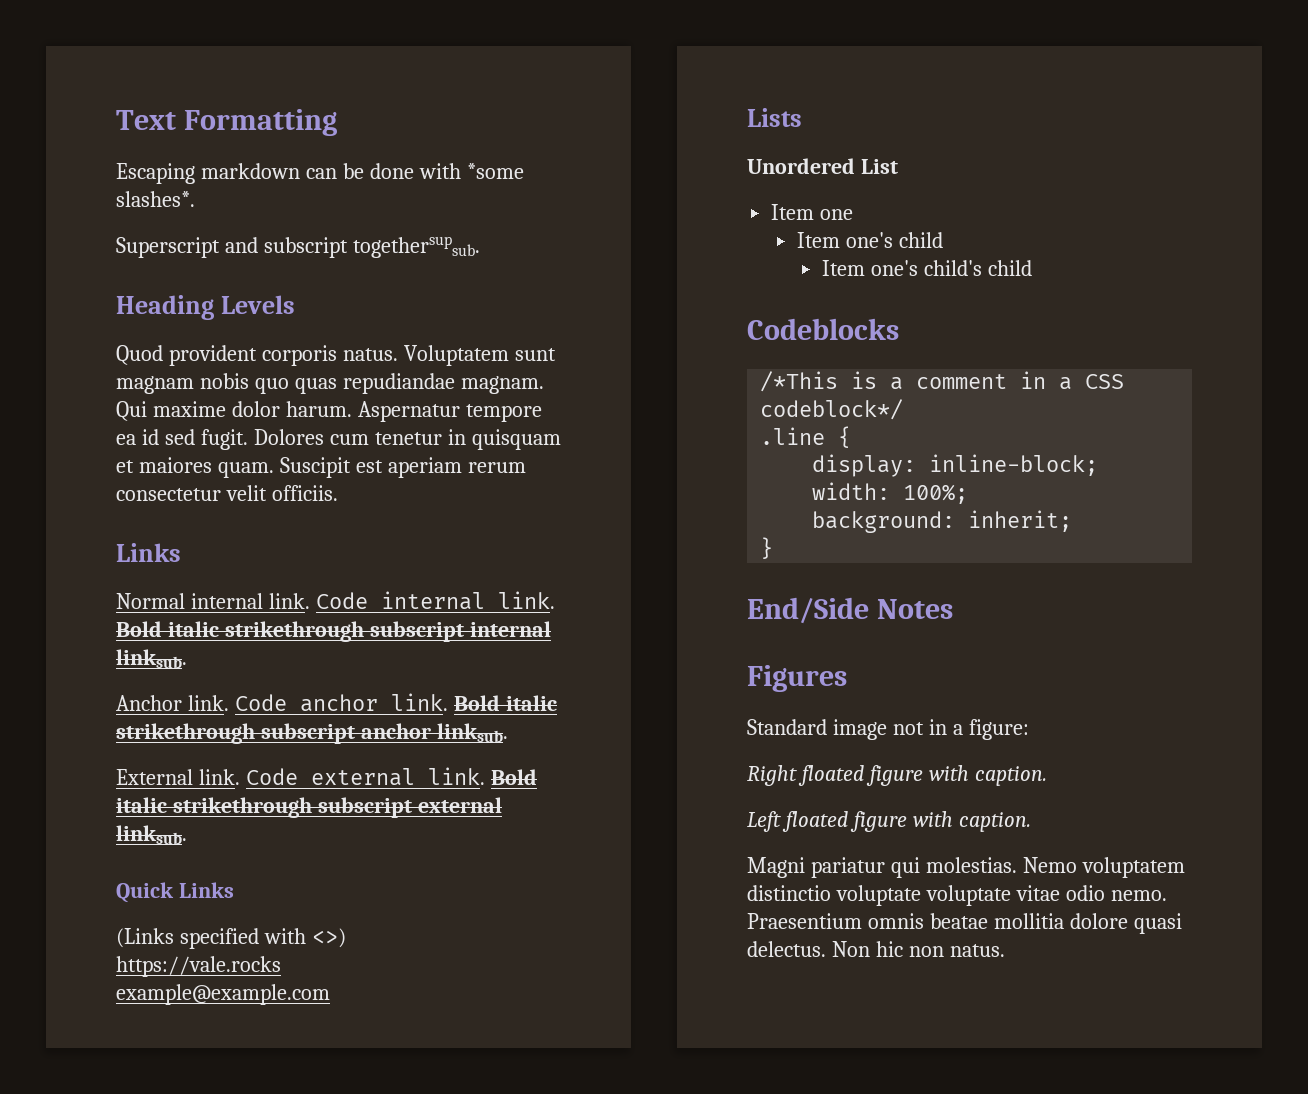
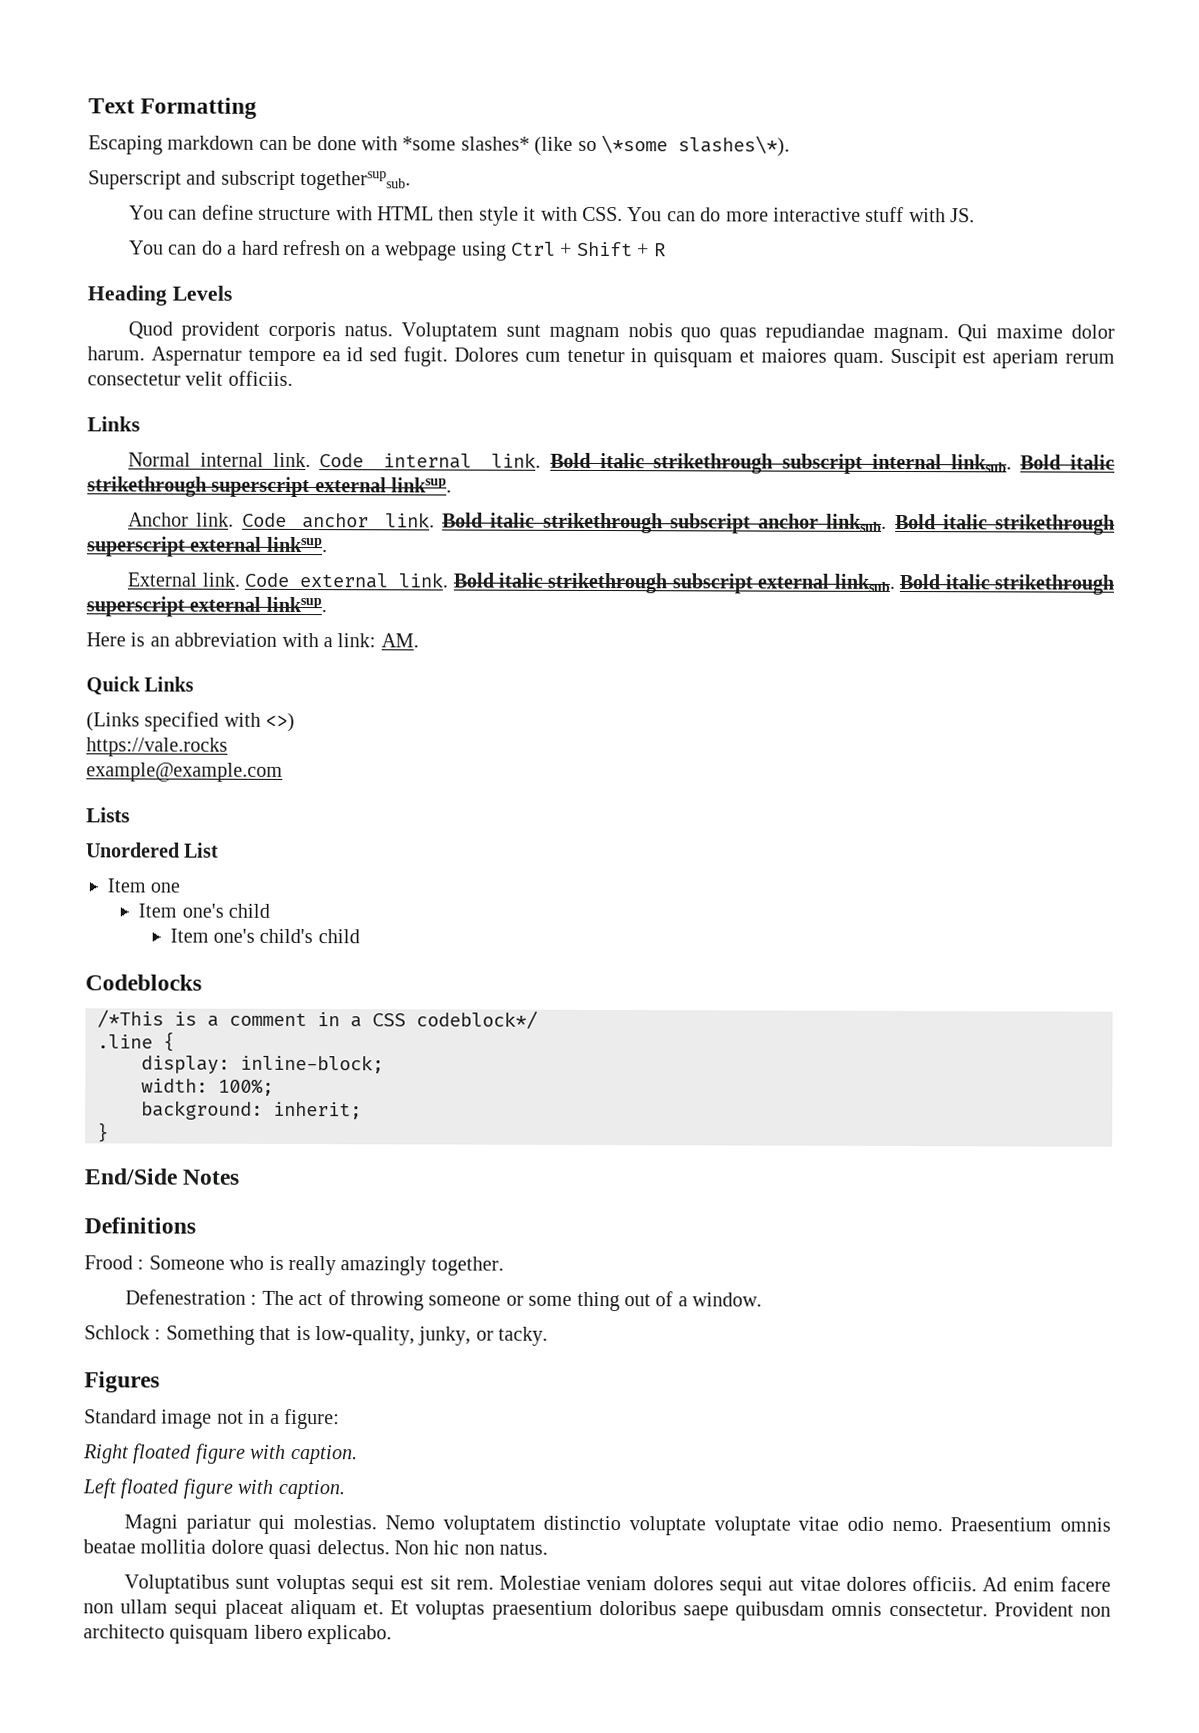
[116,191,195,207] slashes*. -> [460,134,790,157] slashes* (like so \*some slashes\*).
(480, 247) none -> [129,204,976,226] [129,239,666,261] // You can define structure with HTML then style it with CSS. You can do more interactive stuff with JS. // You can do a hard refresh on a webpage using Ctrl + Shift + R
(187, 658) none -> [1020,454,1115,470] [87,476,453,498] Bold italic strikethrough superscript external linksup.
(508, 732) none -> [894,513,1116,535] [87,536,328,557] Bold italic strikethrough superscript external linksup.
(187, 834) none -> [899,573,1115,595] [86,596,327,617] [86,632,419,648] Bold italic strikethrough superscript external linksup. // Here is an abbreviation with a link: AM.
(953, 609) none -> [84,1217,196,1234] [84,1255,504,1276] [125,1289,763,1312] [84,1325,549,1346] // Definitions // Frood : Someone who is really amazingly together. // Defenestration : The act of throwing someone or some thing out of a window. // Schlock : Something that is low-quality, junky, or tacky.
(1005, 950) none -> [124,1574,1111,1596] [83,1599,1112,1621] [83,1624,393,1645] // Voluptatibus sunt voluptas sequi est sit rem. Molestiae veniam dolores sequi aut vitae dolores officiis. Ad enim facere non ullam sequi placeat aliquam et. Et voluptas praesentium doloribus saepe quibusdam omnis consectetur. Provident non architecto quisquam libero explicabo.

